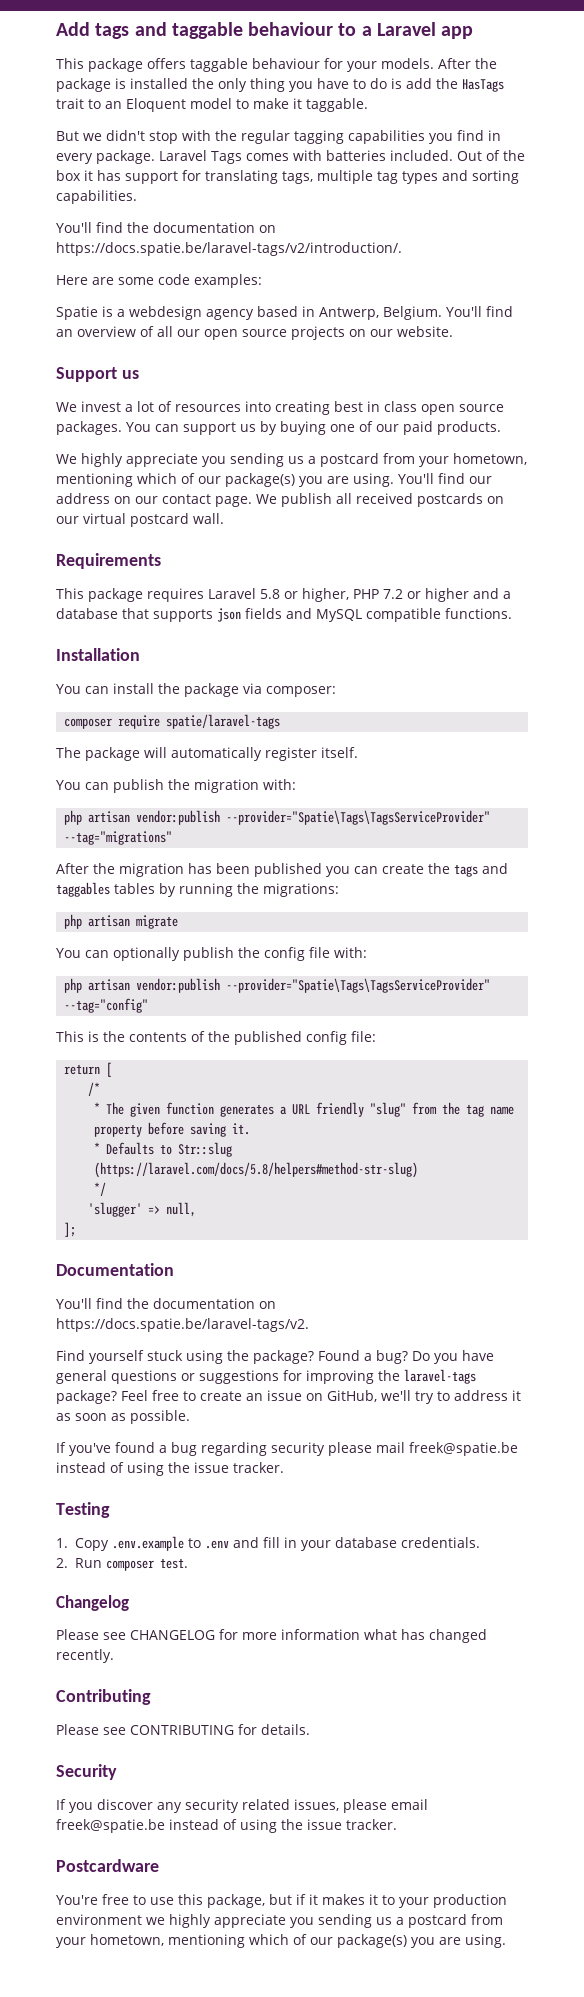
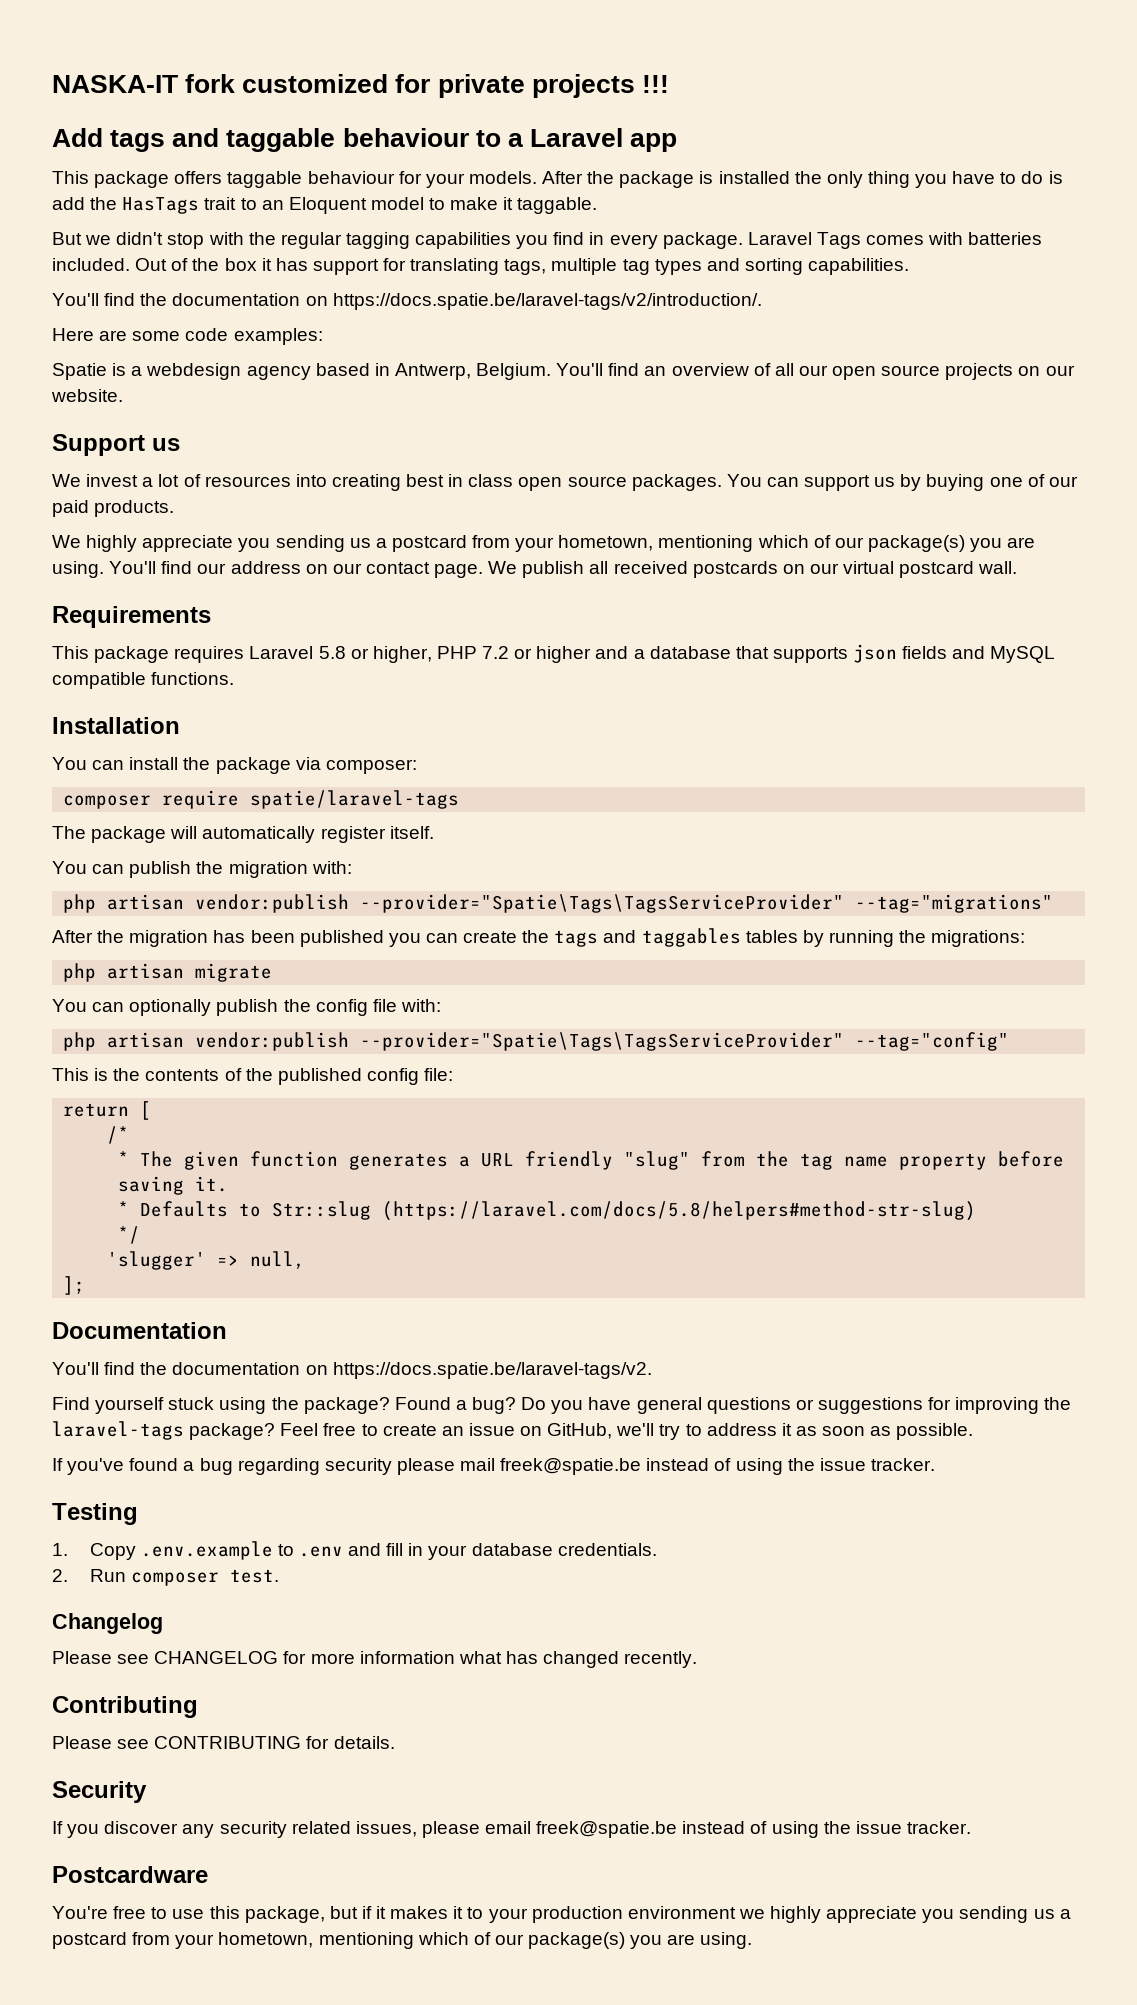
(56, 29) none -> [52,74,669,98] NASKA-IT fork customized for private projects !!! //

